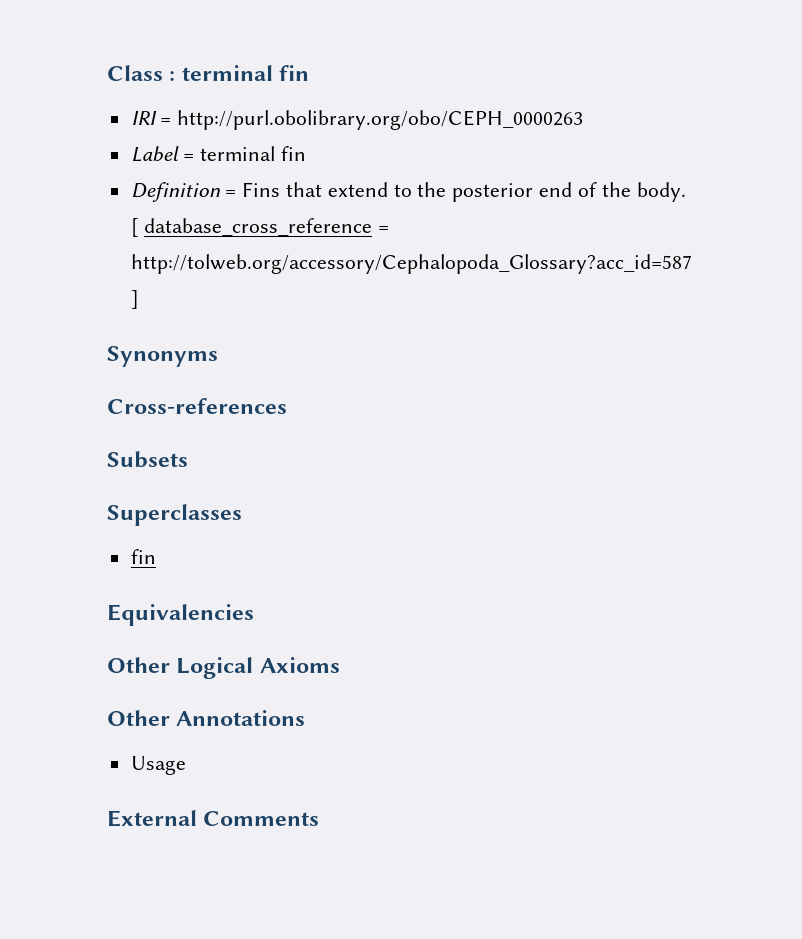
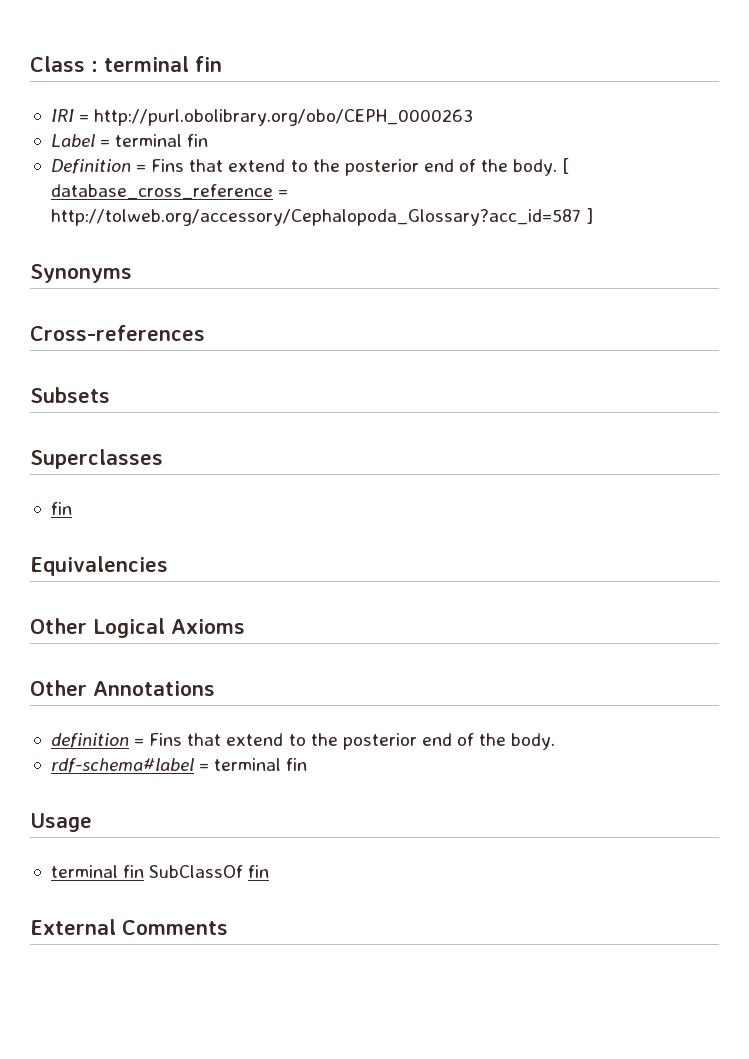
[130,756,186,775] Usage -> [50,733,556,750] [50,758,308,773] [30,813,92,832] [50,865,270,878] definition = Fins that extend to the posterior end of the body. // rdf-schema#label = terminal fin // Usage // terminal fin SubClassOf fin

